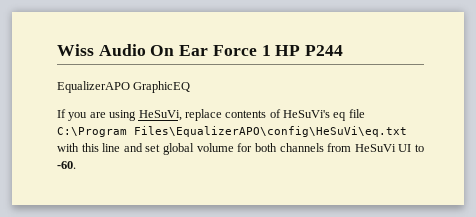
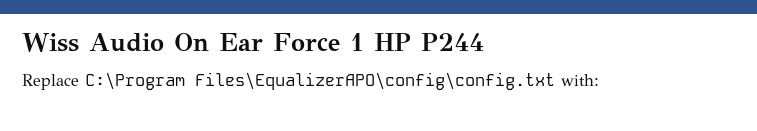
[57,81,191,93] [57,109,365,121] [57,126,407,137] [57,143,425,155] [57,161,76,169] EqualizerAPO GraphicEQ // If you are using HeSuVi, replace contents of HeSuVi's eq file C:\Program Files\EqualizerAPO\config\HeSuVi\eq.txt with this line and set global volume for both channels from HeSuVi UI to -60. -> [22,72,599,90] Replace C:\Program Files\EqualizerAPO\config\config.txt with:

